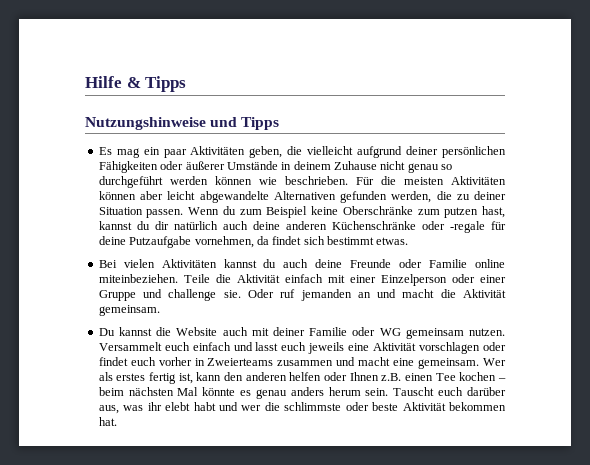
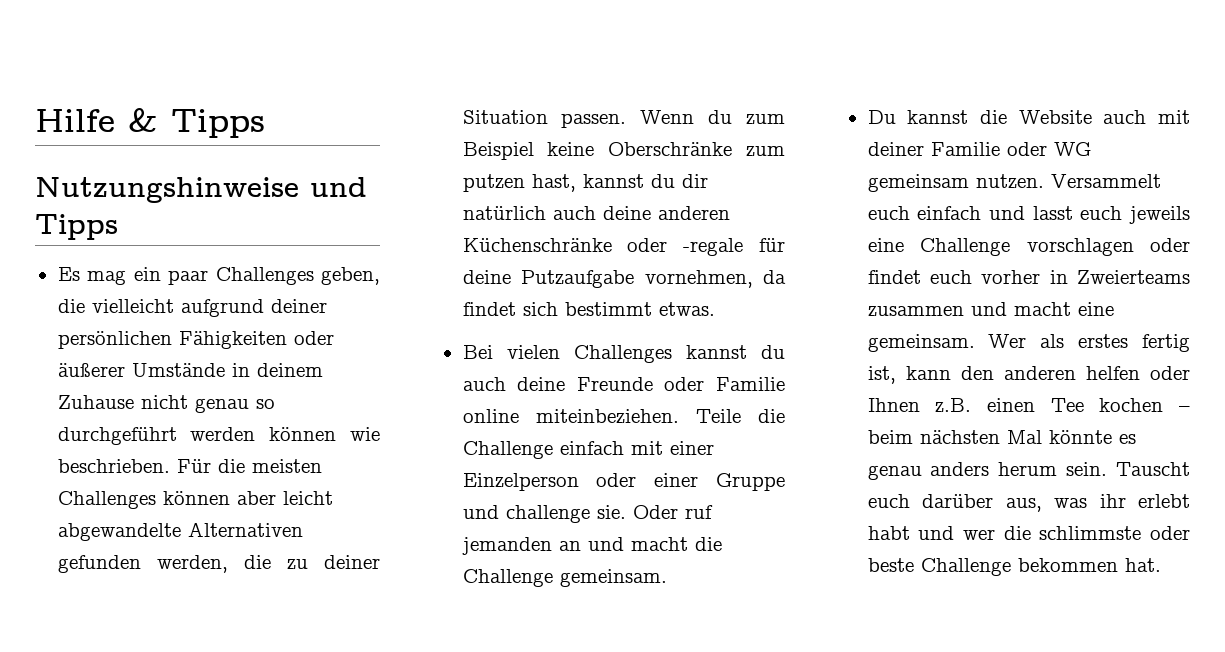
[190,146,246,155] Aktivitäten -> [215,267,314,285] Challenges
[451,176,506,185] Aktivitäten -> [57,491,156,509] Challenges
[161,259,217,268] Aktivitäten -> [573,345,672,363] Challenges
[236,274,280,283] Aktivität -> [462,441,553,459] Challenge
[463,289,507,298] Aktivität -> [462,569,553,587] Challenge
[373,342,417,351] Aktivität -> [920,238,1011,256] Challenge
[165,402,191,411] elebt -> [1138,494,1190,508] erlebt
[402,402,446,411] Aktivität -> [920,558,1011,576] Challenge

